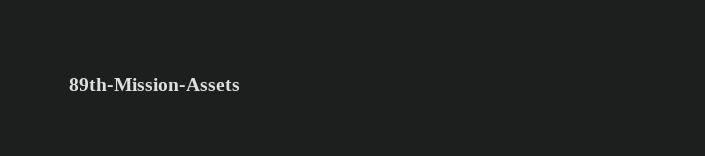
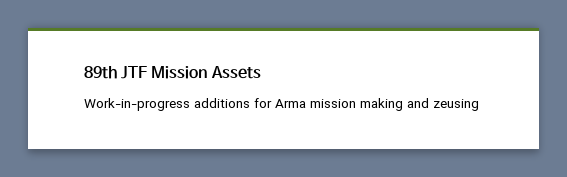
[69,78,240,91] 89th-Mission-Assets -> [84,66,261,79] [84,98,479,111] 89th JTF Mission Assets // Work-in-progress additions for Arma mission making and zeusing

